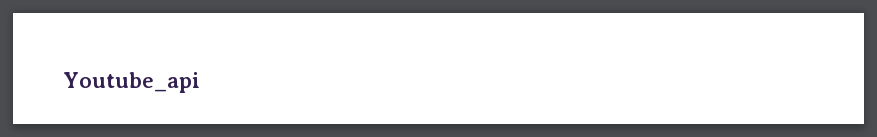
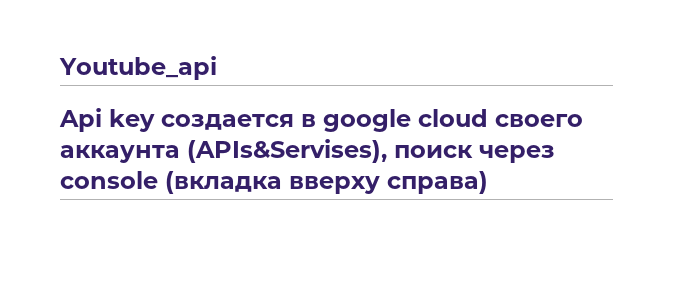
(200, 82) none -> [59,108,583,132] [60,139,555,163] [60,171,488,194] // Api key создается в google cloud своего аккаунта (APIs&Servises), поиск через console (вкладка вверху справа)

